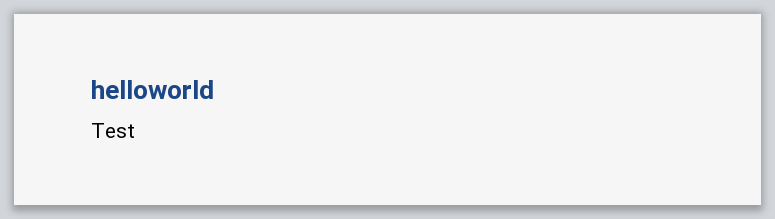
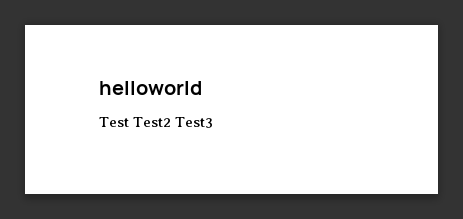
(135, 130) none -> [133,117,214,128] Test2 Test3

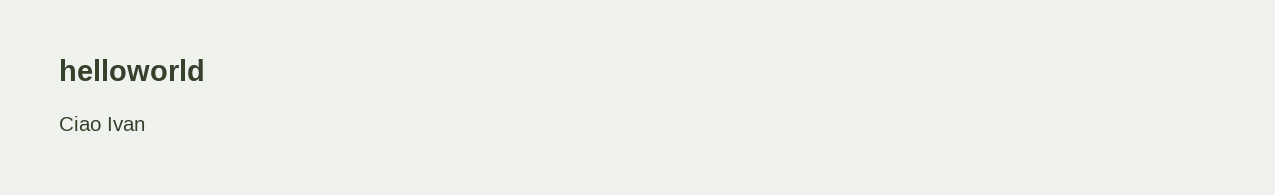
[99,117,214,128] Test Test2 Test3 -> [59,116,145,131] Ciao Ivan

